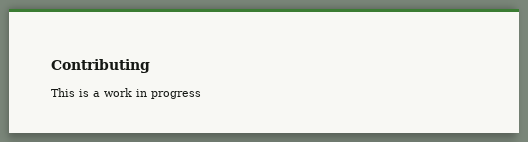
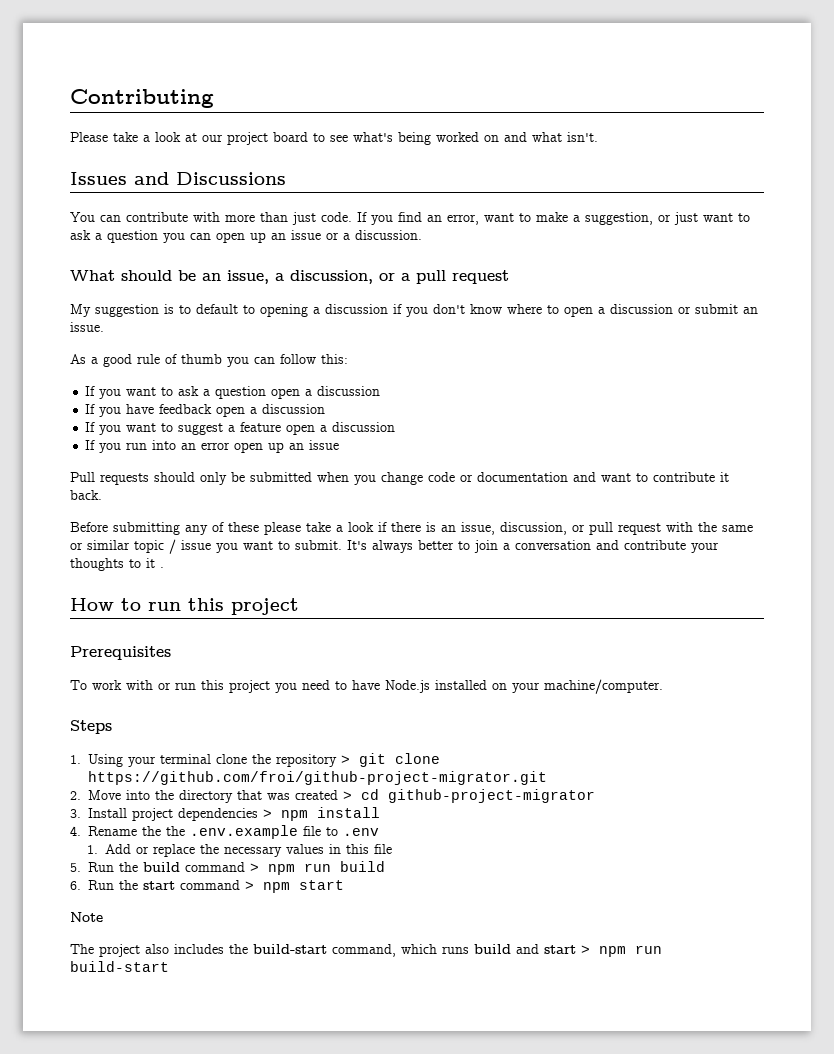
[51,88,201,99] This is a work in progress -> [70,132,598,145] [70,172,286,185] [70,212,750,225] [70,230,422,243] [70,270,509,284] [70,304,758,317] [70,322,104,332] [70,354,348,367] [85,386,381,399] [85,404,326,417] [85,422,396,435] [85,440,340,453] [70,472,729,485] [70,490,102,500] [70,522,753,535] [70,539,719,554] [70,558,164,571] [70,598,299,615] [70,646,171,660] [70,679,663,694] [70,720,112,734] [70,753,440,767] [88,771,547,785] [70,789,595,803] [70,807,380,821] [70,825,379,839] [86,844,392,857] [70,861,385,875] [70,880,344,893] [70,912,103,922] [70,944,662,957] [70,961,169,972] Please take a look at our project board to see what's being worked on and what isn't. // Issues and Discussions // You can contribute with more than just code. If you find an error, want to make a suggestion, or just want to ask a question you can open up an issue or a discussion. // What should be an issue, a discussion, or a pull request // My suggestion is to default to opening a discussion if you don't know where to open a discussion or submit an issue. // As a good rule of thumb you can follow this: // If you want to ask a question open a discussion // If you have feedback open a discussion // If you want to suggest a feature open a discussion // If you run into an error open up an issue // Pull requests should only be submitted when you change code or documentation and want to contribute it back. // Before submitting any of these please take a look if there is an issue, discussion, or pull request with the same or similar topic / issue you want to submit. It's always better to join a conversation and contribute your thoughts to it . // How to run this project // Prerequisites // To work with or run this project you need to have Node.js installed on your machine/computer. // Steps // 1. Using your terminal clone the repository > git clone https://github.com/froi/github-project-migrator.git // 2. Move into the directory that was created > cd github-project-migrator // 3. Install project dependencies > npm install // 4. Rename the the .env.example file to .env // 1. Add or replace the necessary values in this file // 5. Run the build command > npm run build // 6. Run the start command > npm start // Note // The project also includes the build-start command, which runs build and start > npm run build-start

